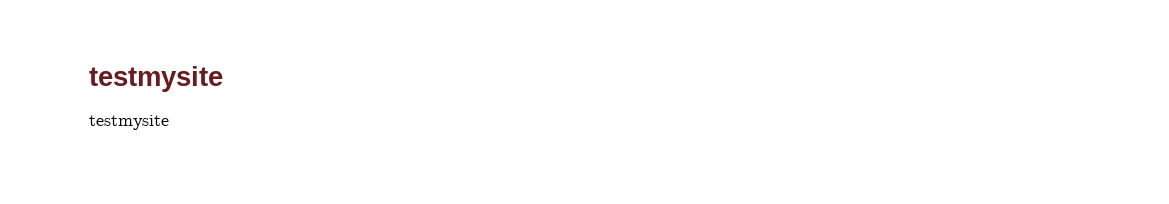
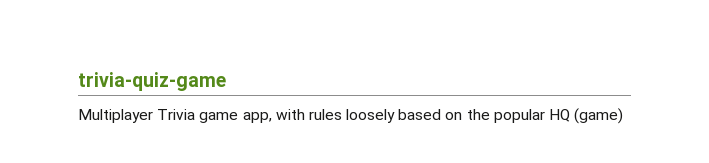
[89,66,223,92] [89,115,169,130] testmysite // testmysite -> [78,72,226,91] [78,108,624,124] trivia-quiz-game // Multiplayer Trivia game app, with rules loosely based on the popular HQ (game)

